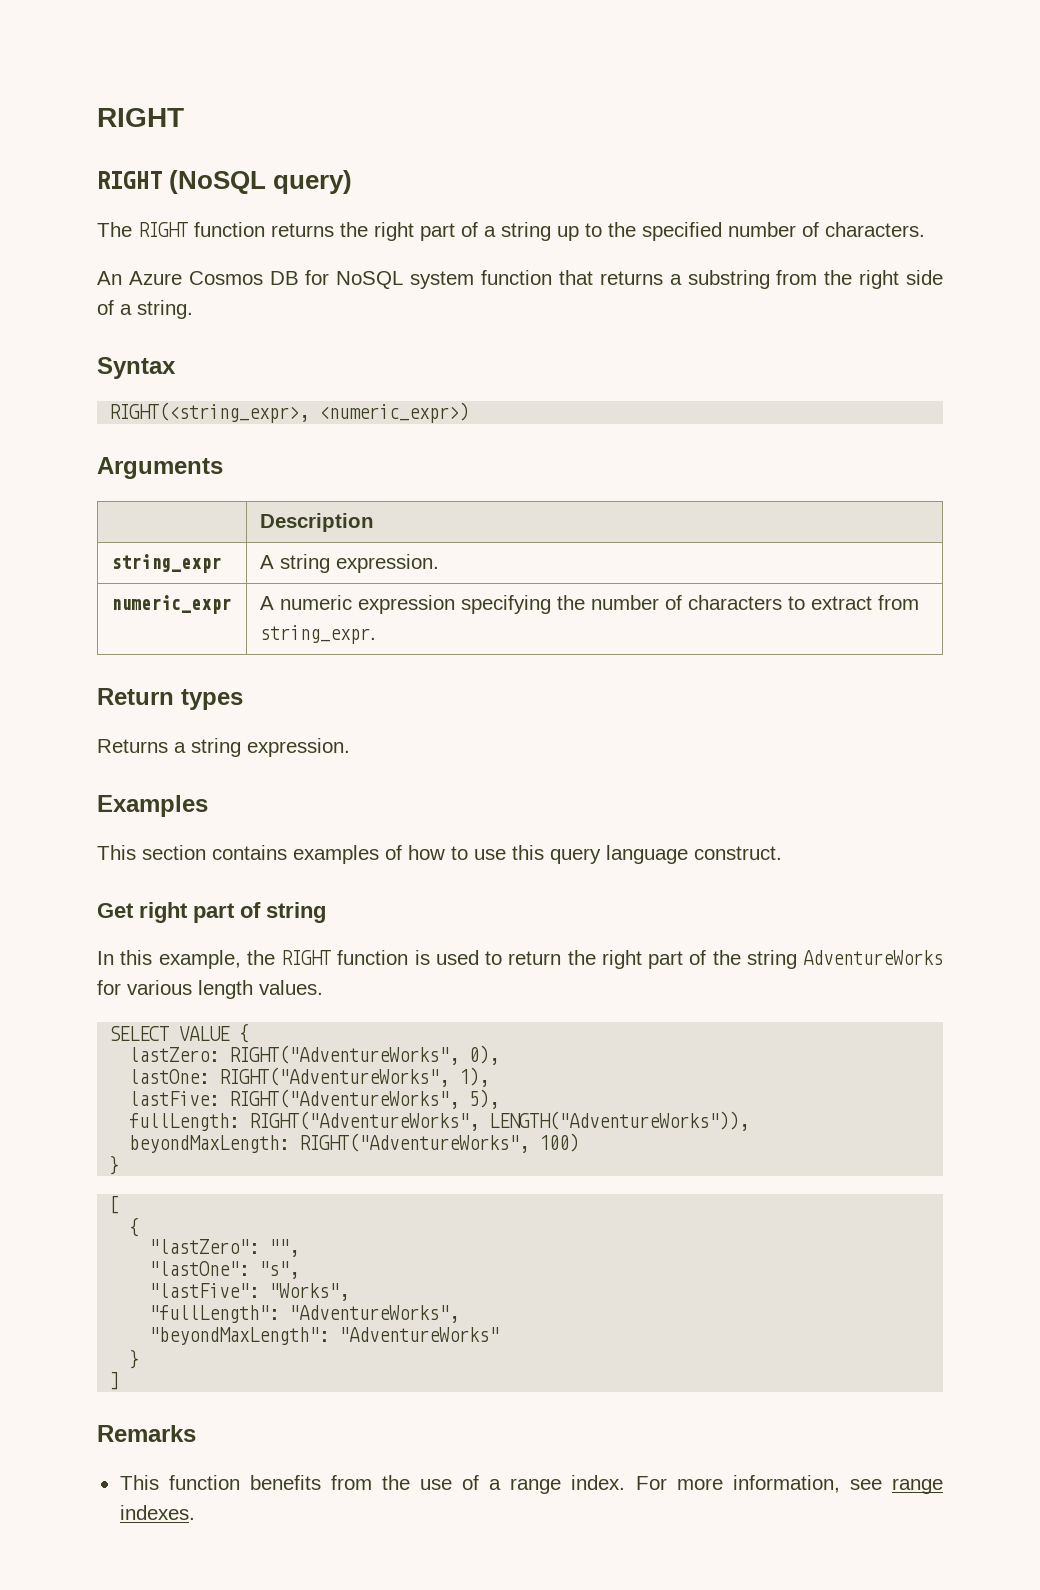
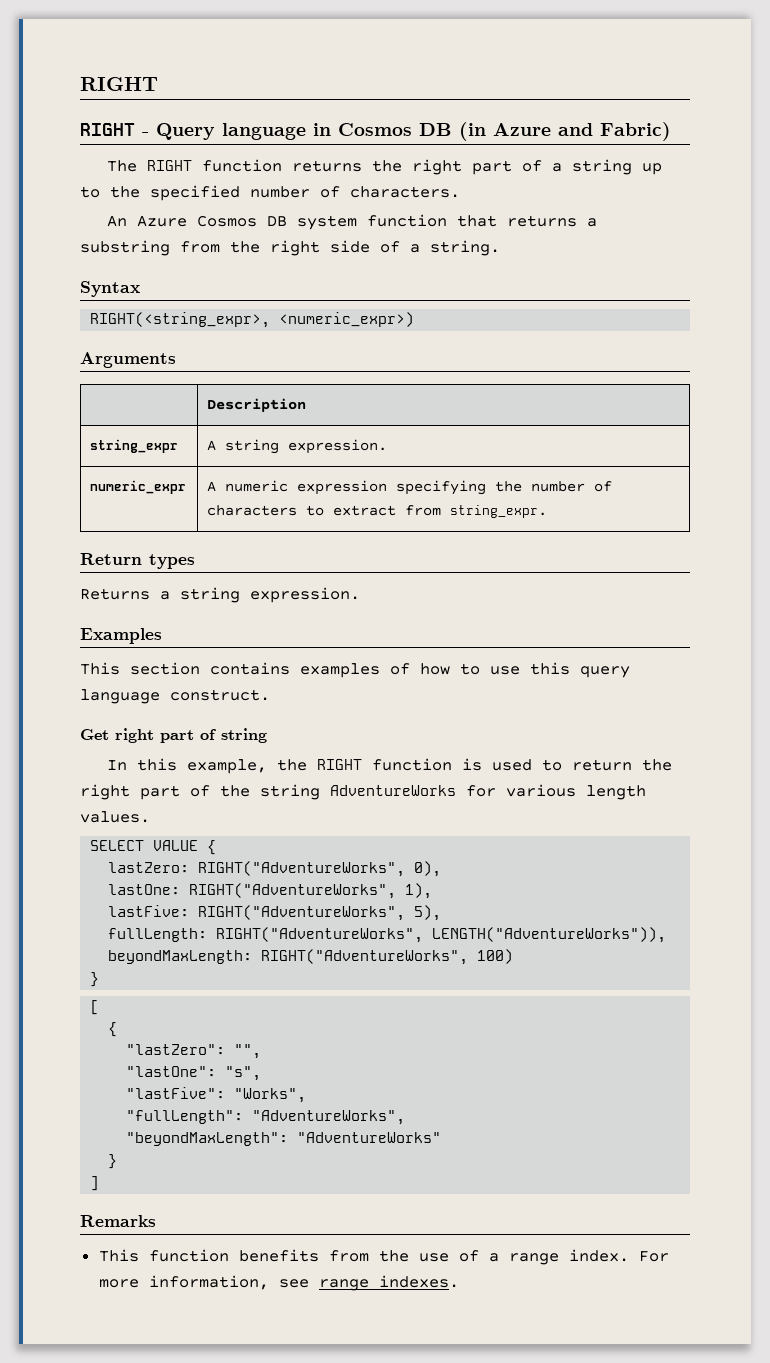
[169,170,353,194] (NoSQL query) -> [142,122,671,141] - Query language in Cosmos DB (in Azure and Fabric)
[305,270,404,289] for NoSQL -> (287, 221) none

